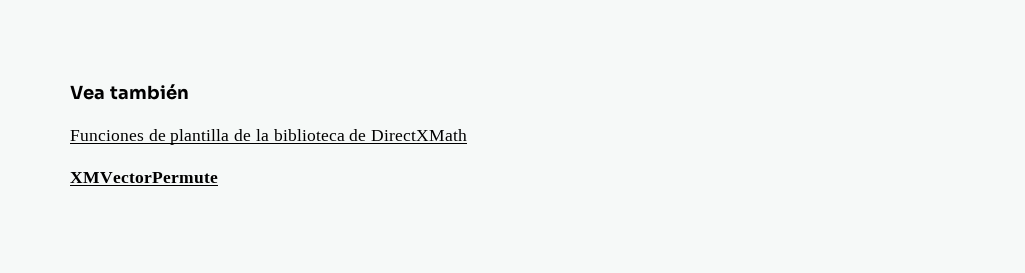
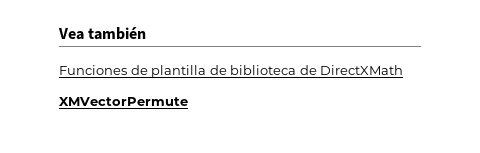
[255,129,269,141] la -> (227, 70) none

